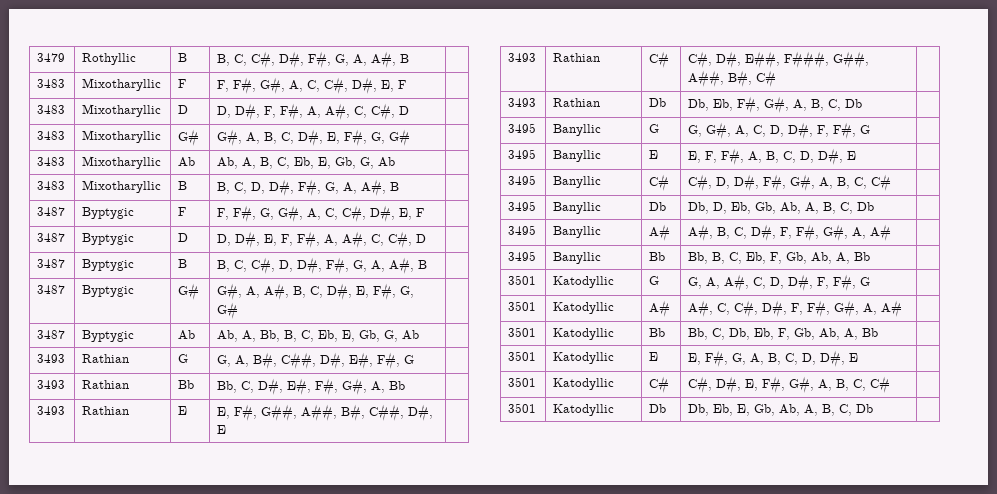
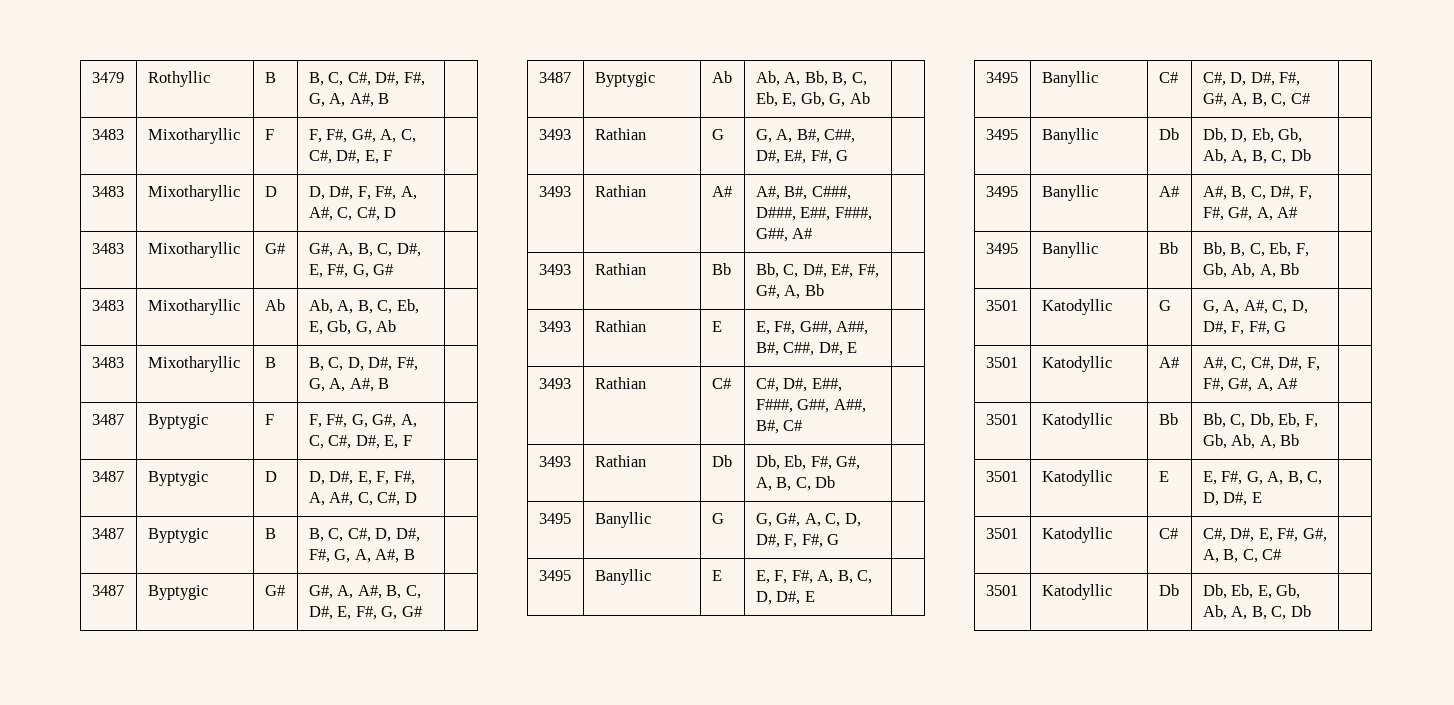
(415, 359) none -> [538,186,571,197] [594,185,646,197] [711,186,732,197] [755,186,851,200] [755,207,872,221] [755,228,813,242] // 3493 | Rathian | A# | A#, B#, C###, D###, E##, F###, G##, A# |

